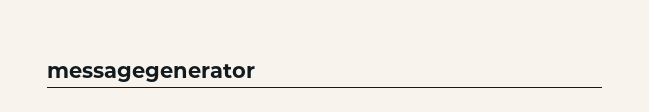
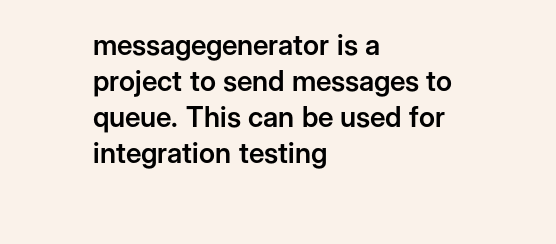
(255, 73) none -> [336,34,381,56] [93,70,453,97] [93,106,445,133] [93,142,327,169] is a project to send messages to queue. This can be used for integration testing

